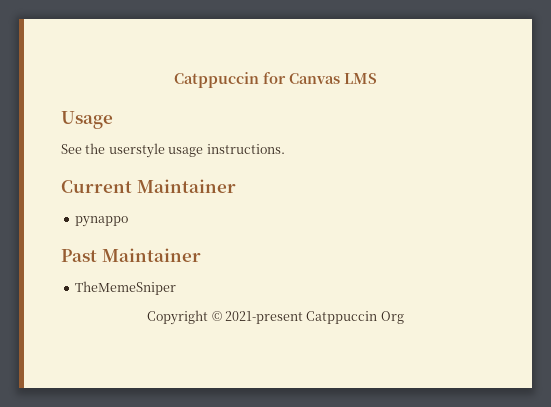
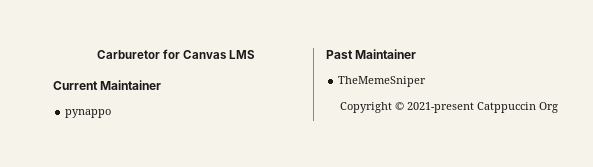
[174,72,259,88] Catppuccin -> [96,50,160,59] Carburetor
[61,111,113,129] [61,143,285,158] // Usage // See the userstyle usage instructions. -> (256, 54) none

